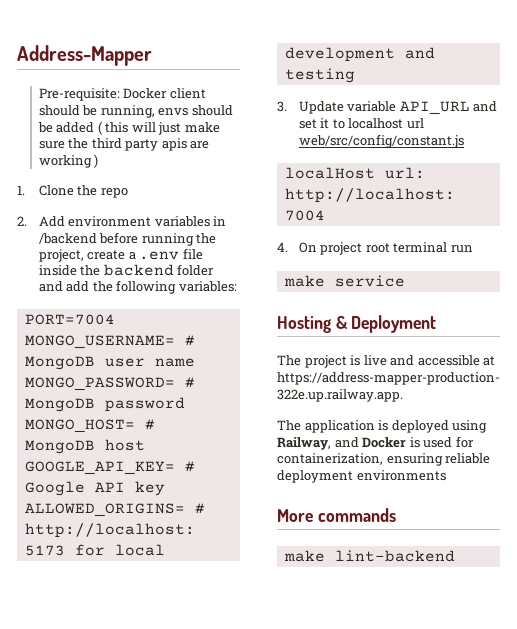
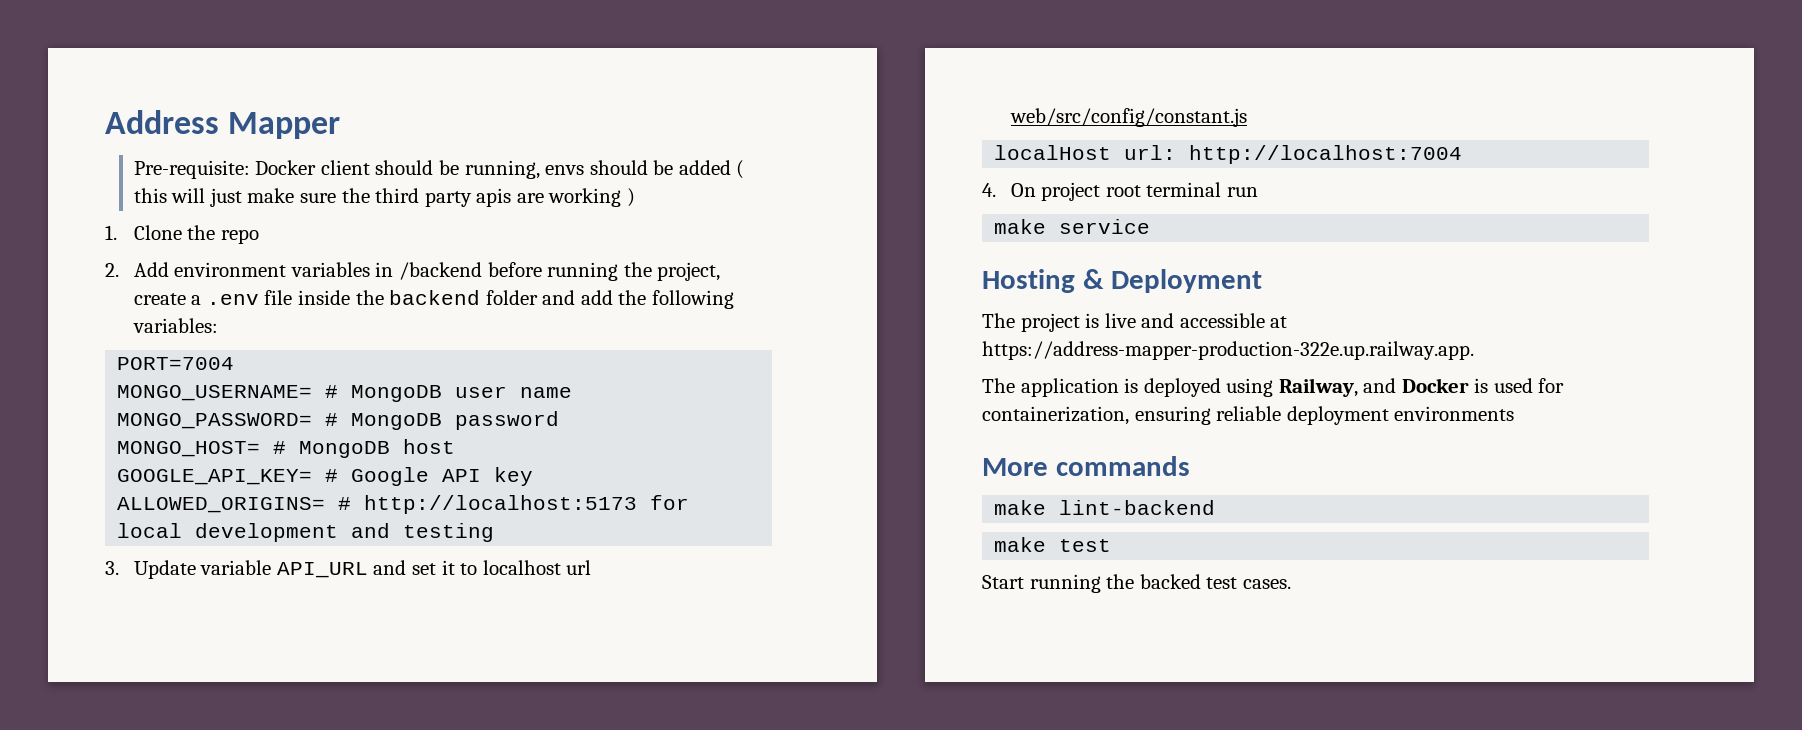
[17,45,152,66] Address-Mapper -> [105,110,341,139] Address Mapper
(455, 556) none -> [994,537,1112,552] [982,574,1291,593] // make test // Start running the backed test cases.

